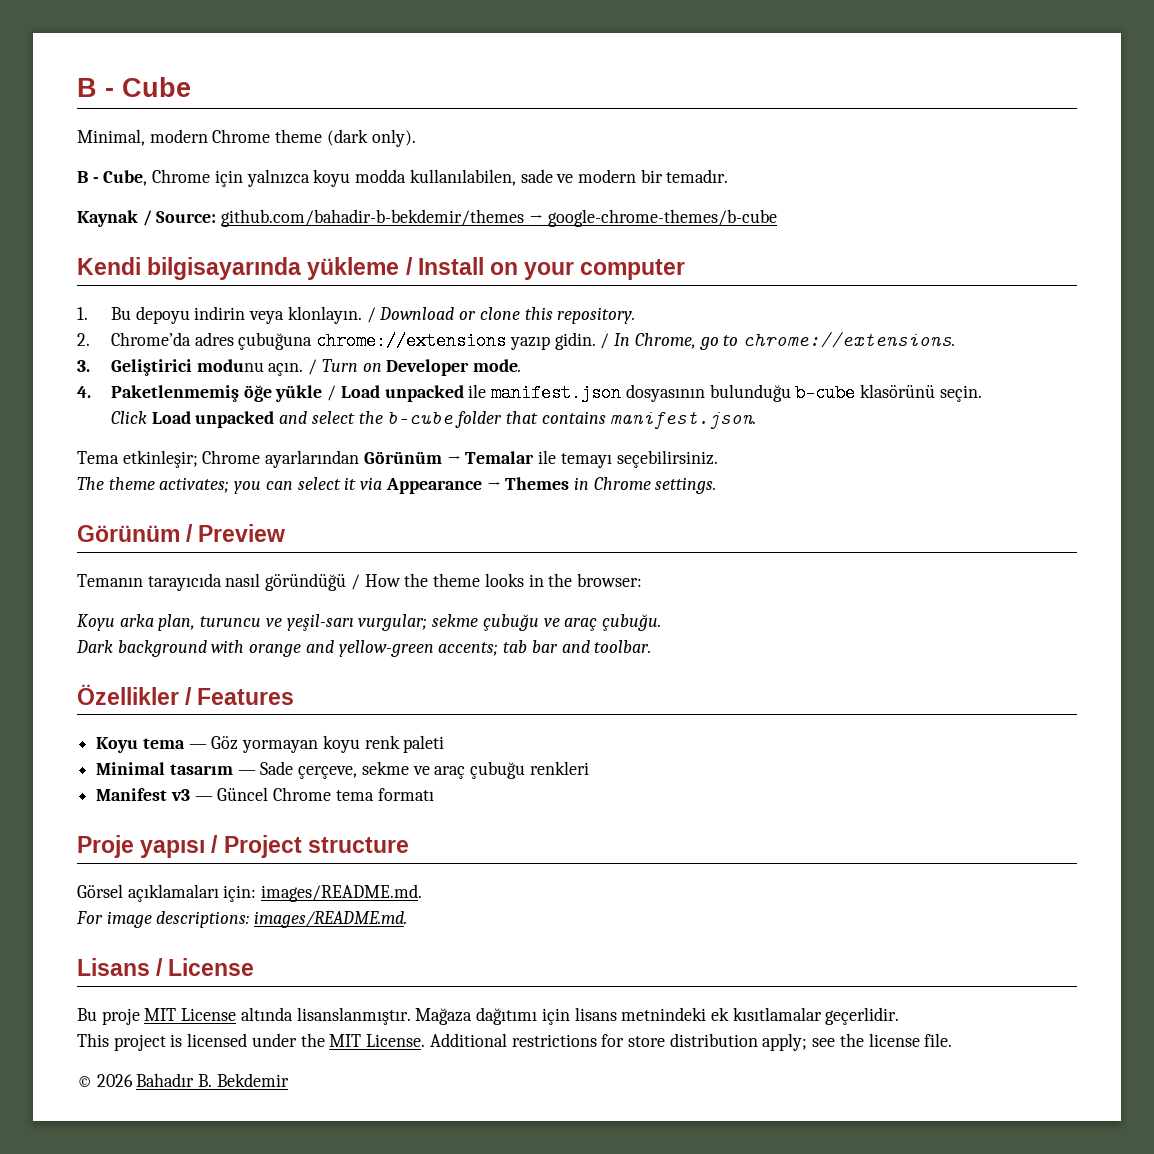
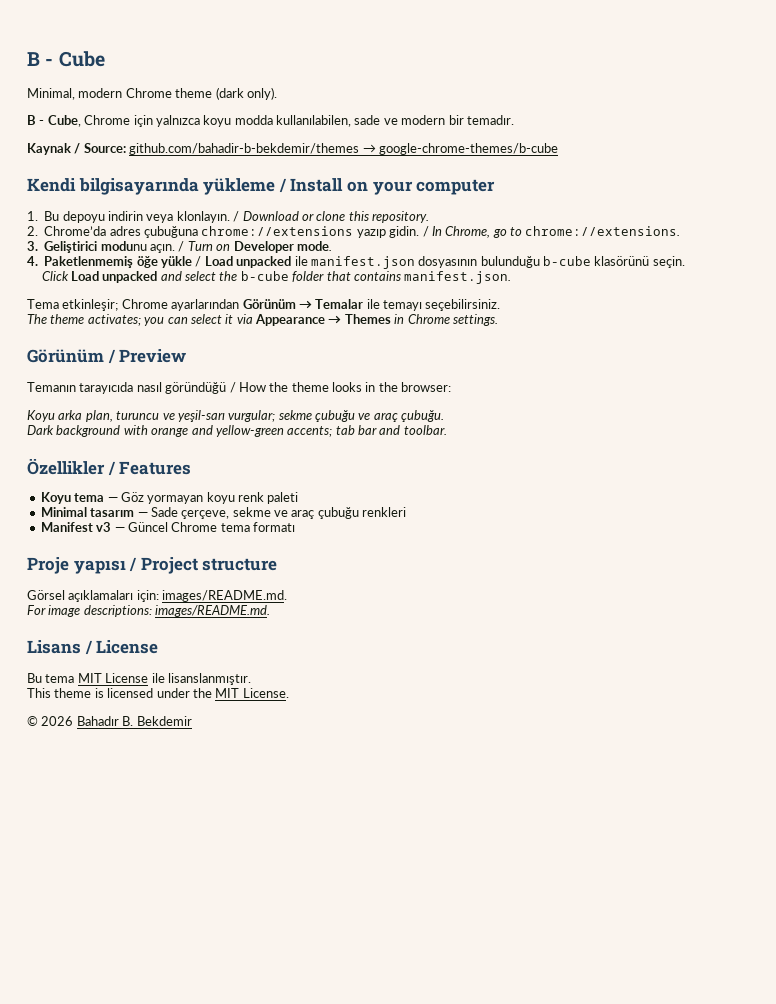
[101,1008,140,1025] proje -> [45,674,75,683] tema
[240,1007,293,1021] altında -> [151,673,165,683] ile
[415,1007,900,1025] Mağaza dağıtımı için lisans metnindeki ek kısıtlamalar geçerlidir. -> (251, 679) none
[113,1034,166,1051] project -> [54,688,92,698] theme
[429,1033,953,1051] Additional restrictions for store distribution apply; see the license file. -> (289, 693) none

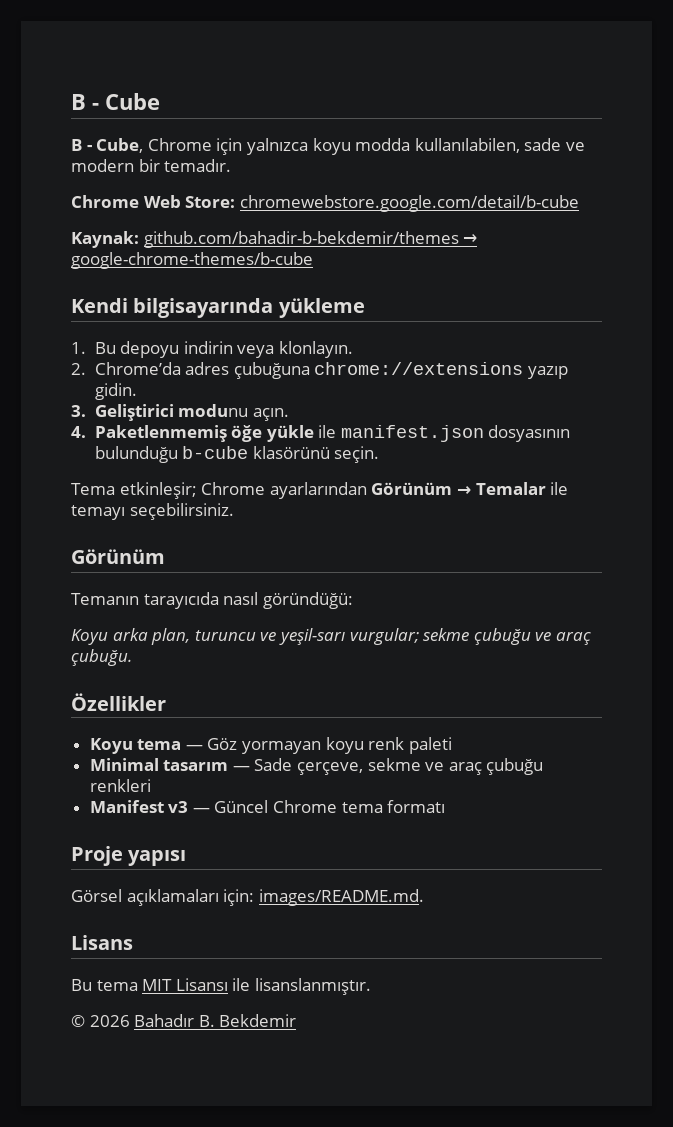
[27,87,277,100] // Minimal, modern Chrome theme (dark only). -> (160, 101) none
[27,143,126,155] Kaynak / Source: -> [71,195,579,212] [71,231,139,248] Chrome Web Store: chromewebstore.google.com/detail/b-cube // Kaynak:
[278,178,496,195] / Install on your computer -> (365, 308) none
[233,211,429,223] / Download or clone this repository. -> (353, 349) none
[422,226,681,238] / In Chrome, go to chrome://extensions. -> (137, 391) none
[178,241,332,253] / Turn on Developer mode. -> (289, 414) none
[195,256,292,268] / Load unpacked -> (314, 433) none
[41,271,512,284] // Click Load unpacked and select the b-cube folder that contains manifest.json. -> (380, 454) none
[27,314,498,326] [27,349,187,364] // The theme activates; you can select it via Appearance → Themes in Chrome settings. // Görünüm / Preview -> [71,549,165,564] // Görünüm
[165,382,452,394] göründüğü / How the theme looks in the browser: -> [262,592,353,609] göründüğü:
[27,425,447,437] // Dark background with orange and yellow-green accents; tab bar and toolbar. -> (132, 657) none
[107,461,192,476] / Features -> (166, 702) none
[129,557,278,574] / Project structure -> (187, 858) none
[27,605,271,617] // For image descriptions: images/README.md. -> (424, 897) none
[84,640,159,655] / License -> (133, 942) none
[105,673,149,683] License -> [175,978,228,991] Lisansı
[27,688,289,698] // This theme is licensed under the MIT License. -> (371, 986) none

